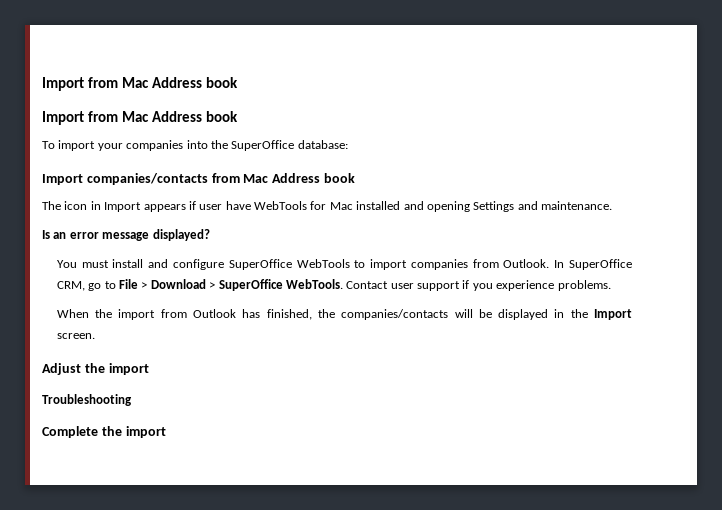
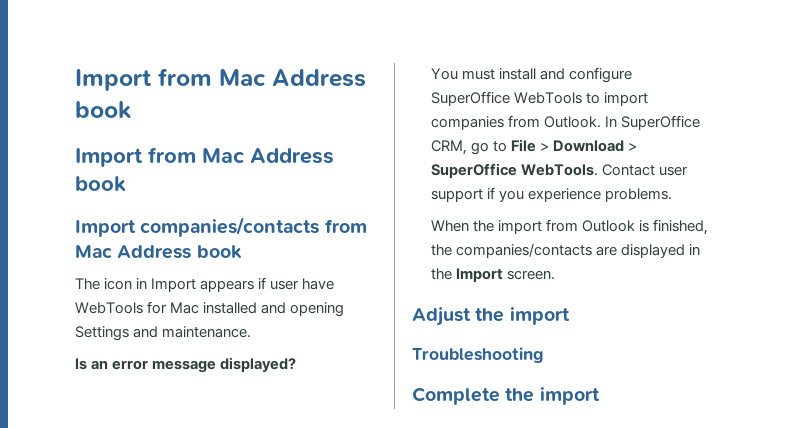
[42,140,348,151] // To import your companies into the SuperOffice database: -> (126, 184) none
[242,309,261,318] has -> [639,220,650,232] is
[454,309,492,318] will be -> [596,246,618,256] are

